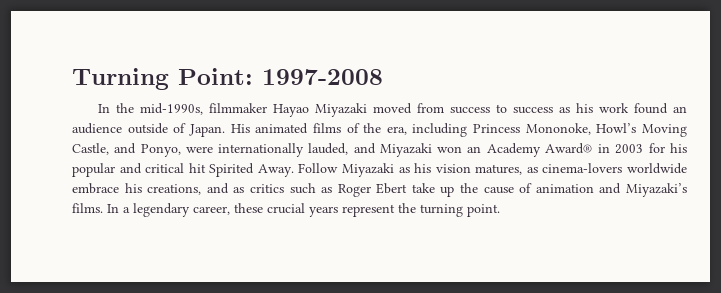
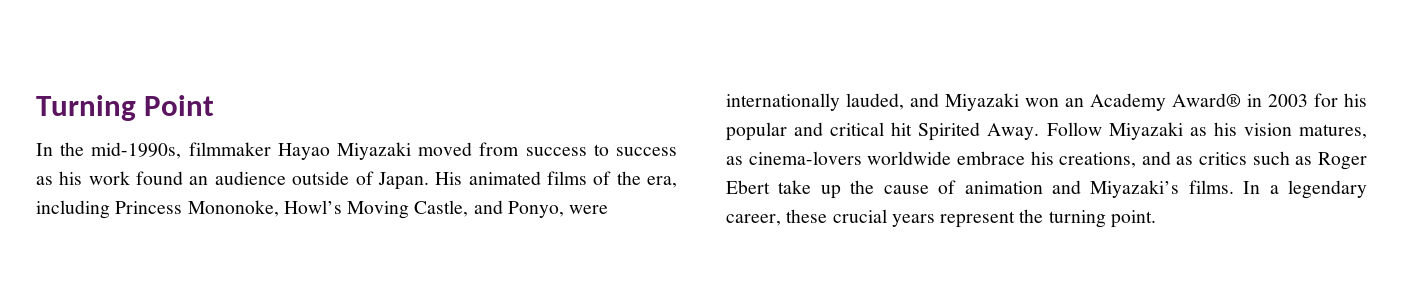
[178,68,383,85] Point: 1997-2008 -> [144,95,215,116] Point

